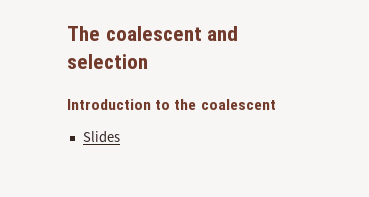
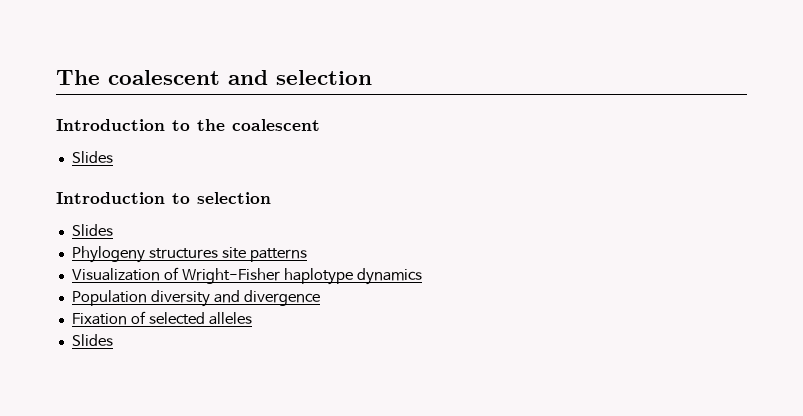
(120, 137) none -> [56,192,271,204] [71,224,113,236] [71,246,307,263] [71,267,422,285] [71,290,320,307] [71,311,252,325] [71,334,113,346] // Introduction to selection // Slides // Phylogeny structures site patterns // Visualization of Wright-Fisher haplotype dynamics // Population diversity and divergence // Fixation of selected alleles // Slides

